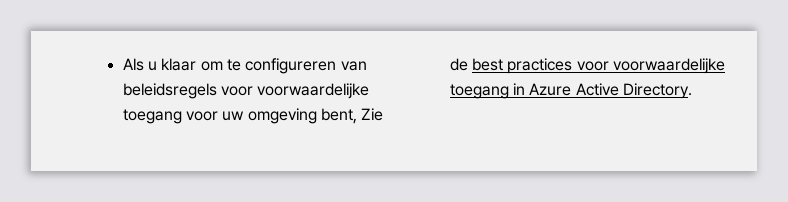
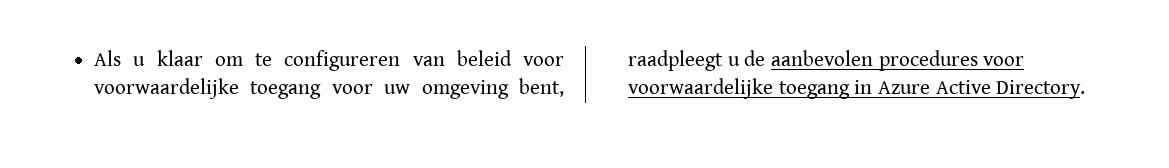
[122,83,217,99] beleidsregels -> [456,50,512,66] beleid
[361,108,384,121] [449,58,573,74] Zie de best practices -> [628,50,978,71] raadpleegt u de aanbevolen procedures

